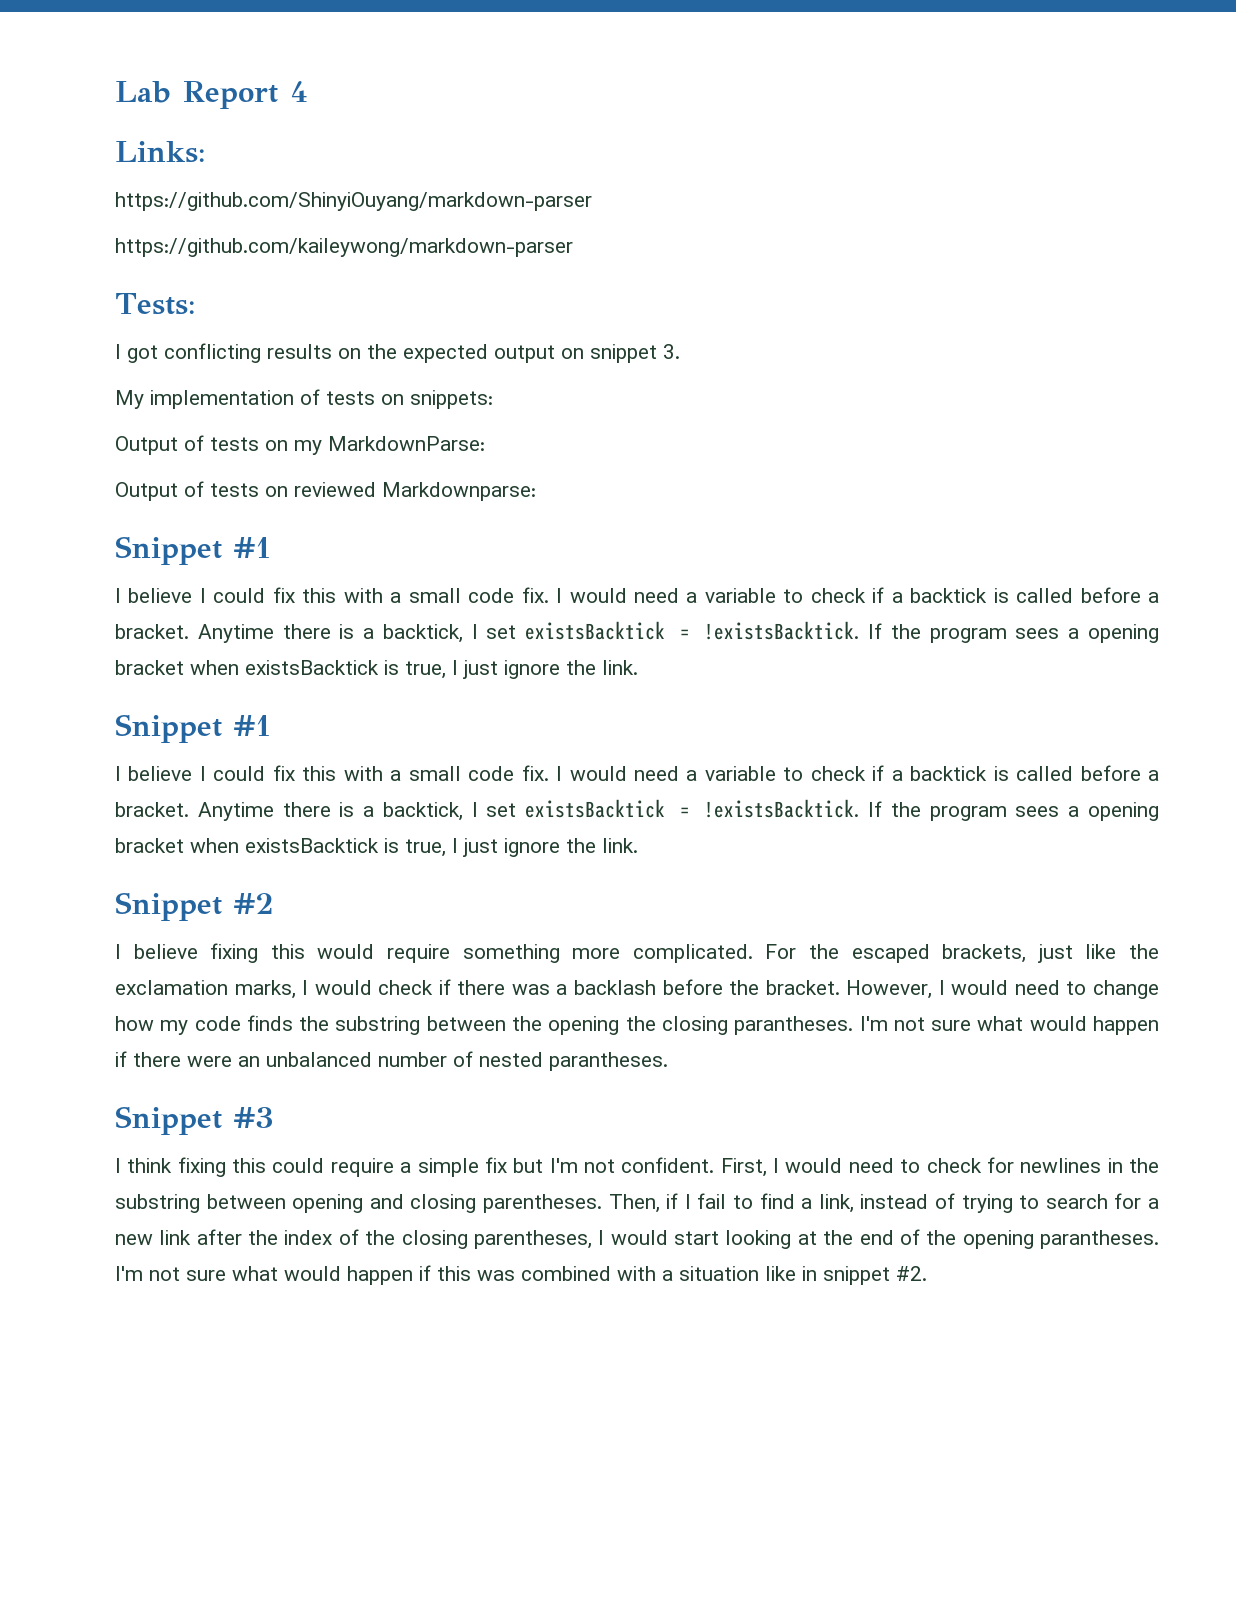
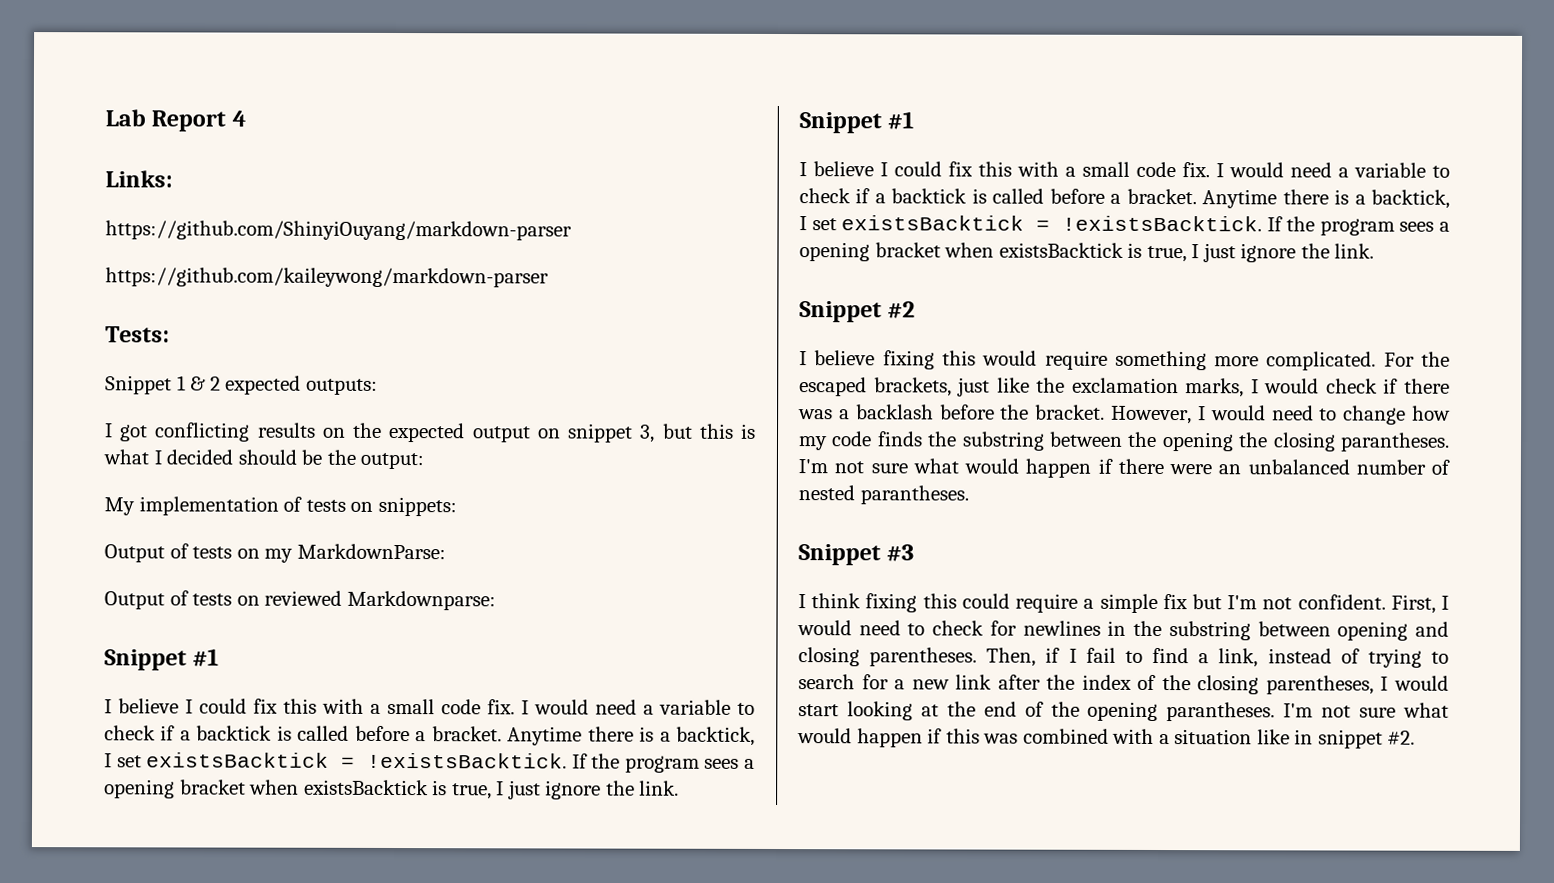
(195, 304) none -> [105,375,378,395] // Snippet 1 & 2 expected outputs:
[663,344,680,359] 3. -> [639,423,757,443] [103,449,425,470] 3, but this is what I decided should be the output:

